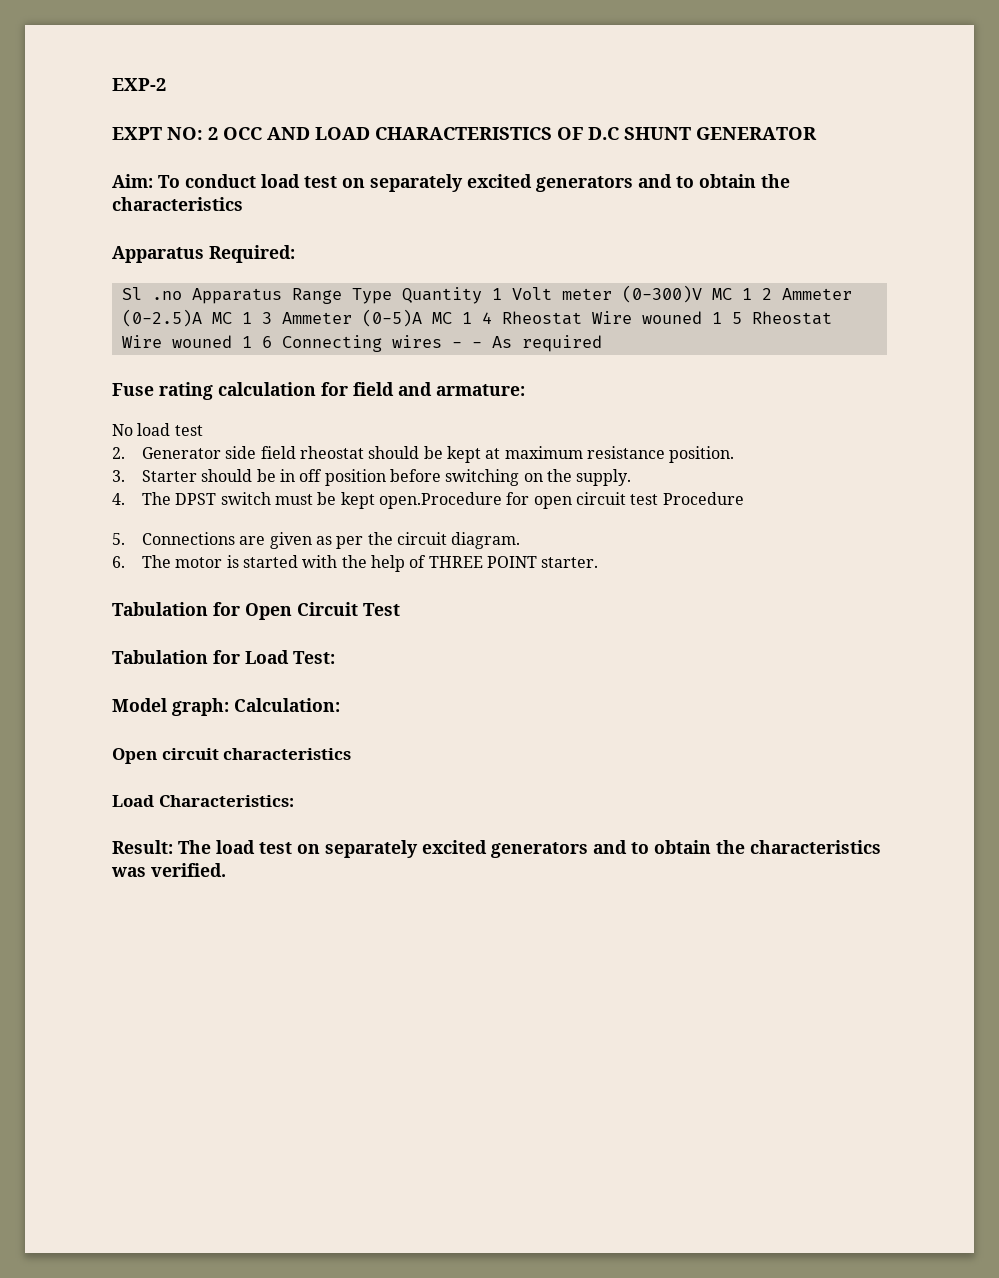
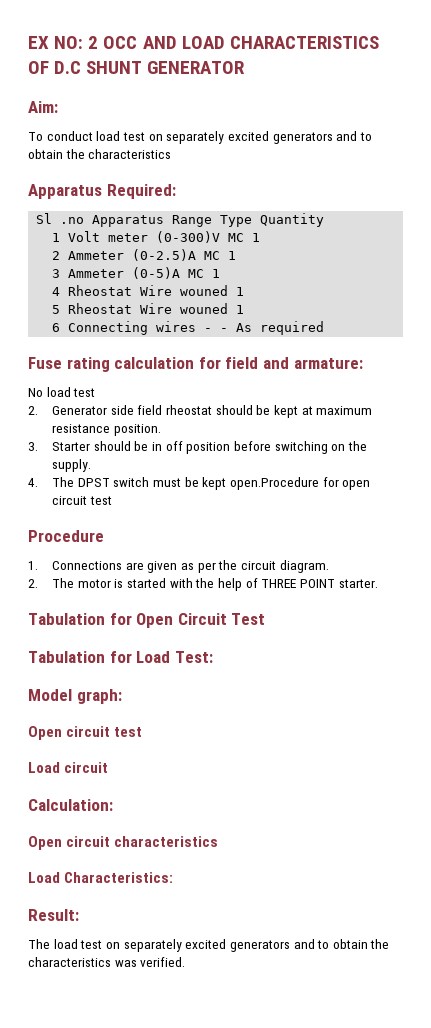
[112,78,166,91] [112,127,162,140] EXP-2 // EXPT -> [28,36,49,49] EX
(153, 181) none -> (58, 107) //
(482, 295) none -> (325, 220) //
(752, 294) none -> (261, 237) //
(252, 318) none -> (237, 255) //
(472, 318) none -> (221, 273) //
(722, 318) none -> (245, 291) //
(252, 342) none -> (245, 309) //
(659, 499) none -> (112, 500) //
[112,533,125,545] 5. -> [28,561,38,570] 1.
[112,556,125,568] 6. -> [28,579,38,588] 2.
(229, 707) none -> [28,726,143,740] [28,762,109,773] // Open circuit test // Load circuit //
(173, 847) none -> (79, 915) //

